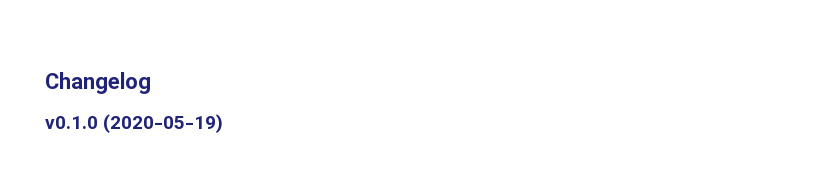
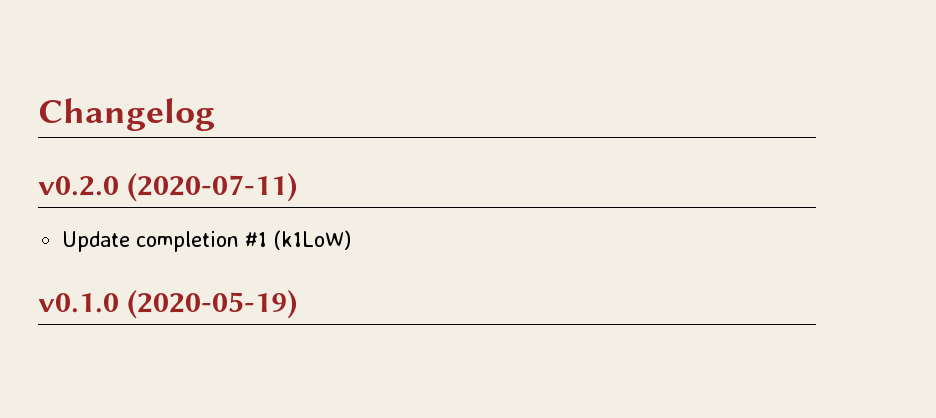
(151, 83) none -> [38,173,298,202] [62,230,352,252] // v0.2.0 (2020-07-11) // Update completion #1 (k1LoW)

